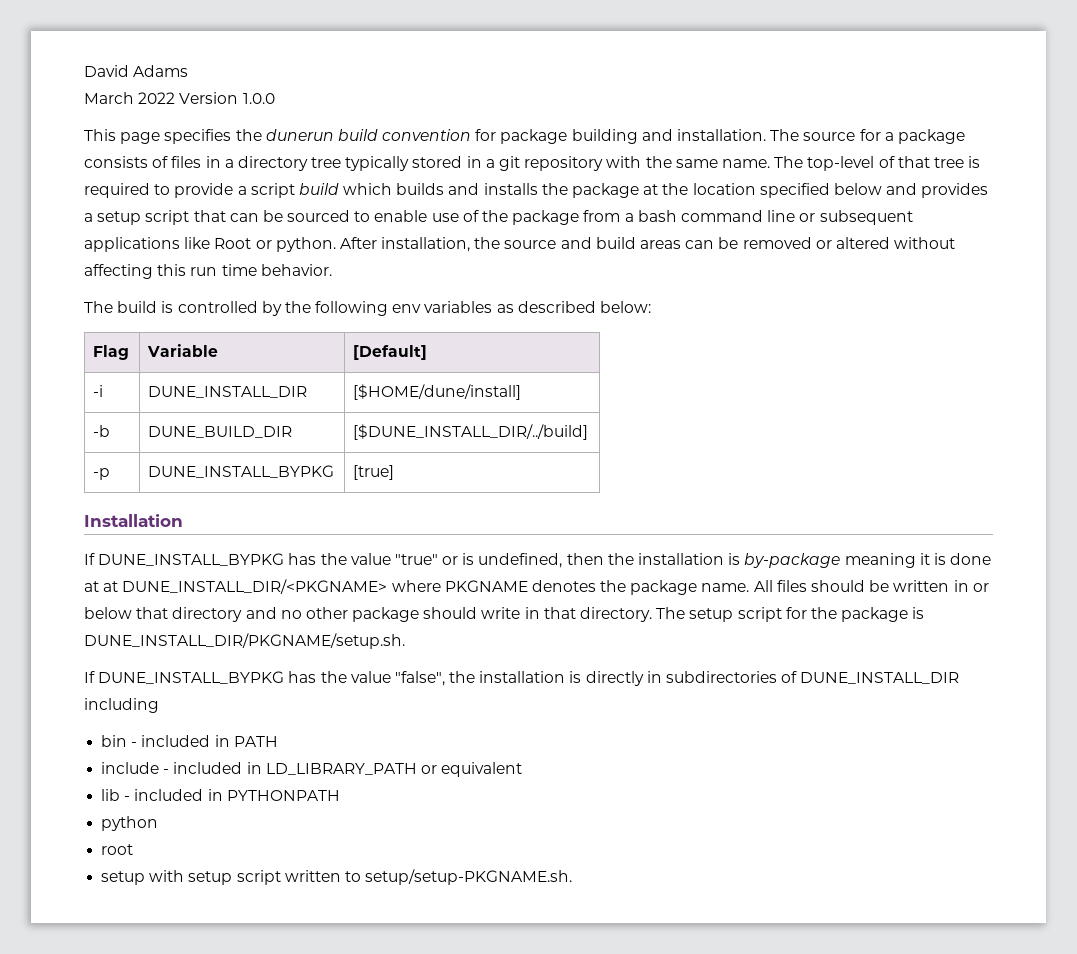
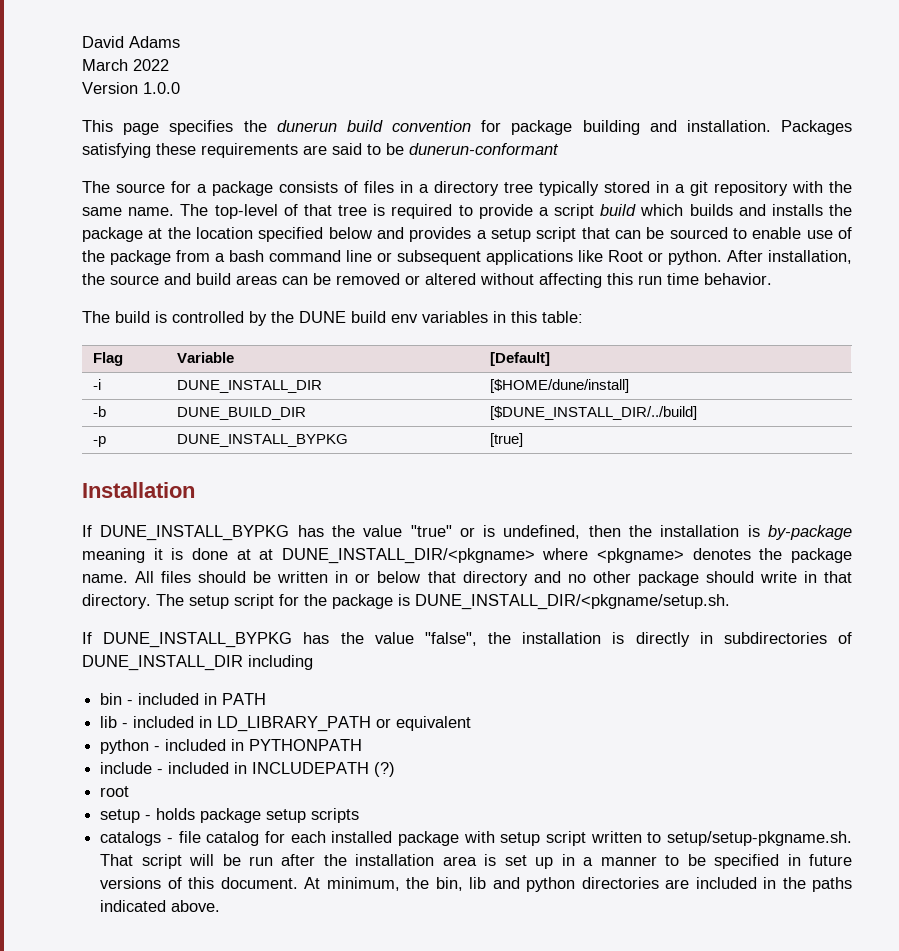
(176, 98) none -> (169, 65) //
(767, 135) none -> [780,120,852,135] [82,143,559,158] Packages satisfying these requirements are said to be dunerun-conformant //
[315,301,652,316] following env variables as described below: -> [299,311,583,323] DUNE build env variables in this table:
[122,579,528,594] DUNE_INSTALL_DIR/<PKGNAME> where PKGNAME -> [281,548,685,564] DUNE_INSTALL_DIR/<pkgname> where <pkgname>
[84,633,405,649] DUNE_INSTALL_DIR/PKGNAME/setup.sh. -> [415,594,730,610] DUNE_INSTALL_DIR/<pkgname/setup.sh.
[101,762,160,774] include -> [100,716,118,728] lib
[101,789,121,801] lib -> [100,739,150,754] python
[101,816,159,831] [101,844,134,855] [101,871,146,885] python // root // setup -> [100,762,396,777] [100,786,130,797] [100,808,360,823] [100,831,459,846] include - included in INCLUDEPATH (?) // root // setup - holds package setup scripts // catalogs - file catalog for each installed package
[365,869,573,885] setup/setup-PKGNAME.sh. -> [666,831,852,846] [100,854,853,869] [100,877,853,892] [100,900,221,912] setup/setup-pkgname.sh. That script will be run after the installation area is set up in a manner to be specified in future versions of this document. At minimum, the bin, lib and python directories are included in the paths indicated above.

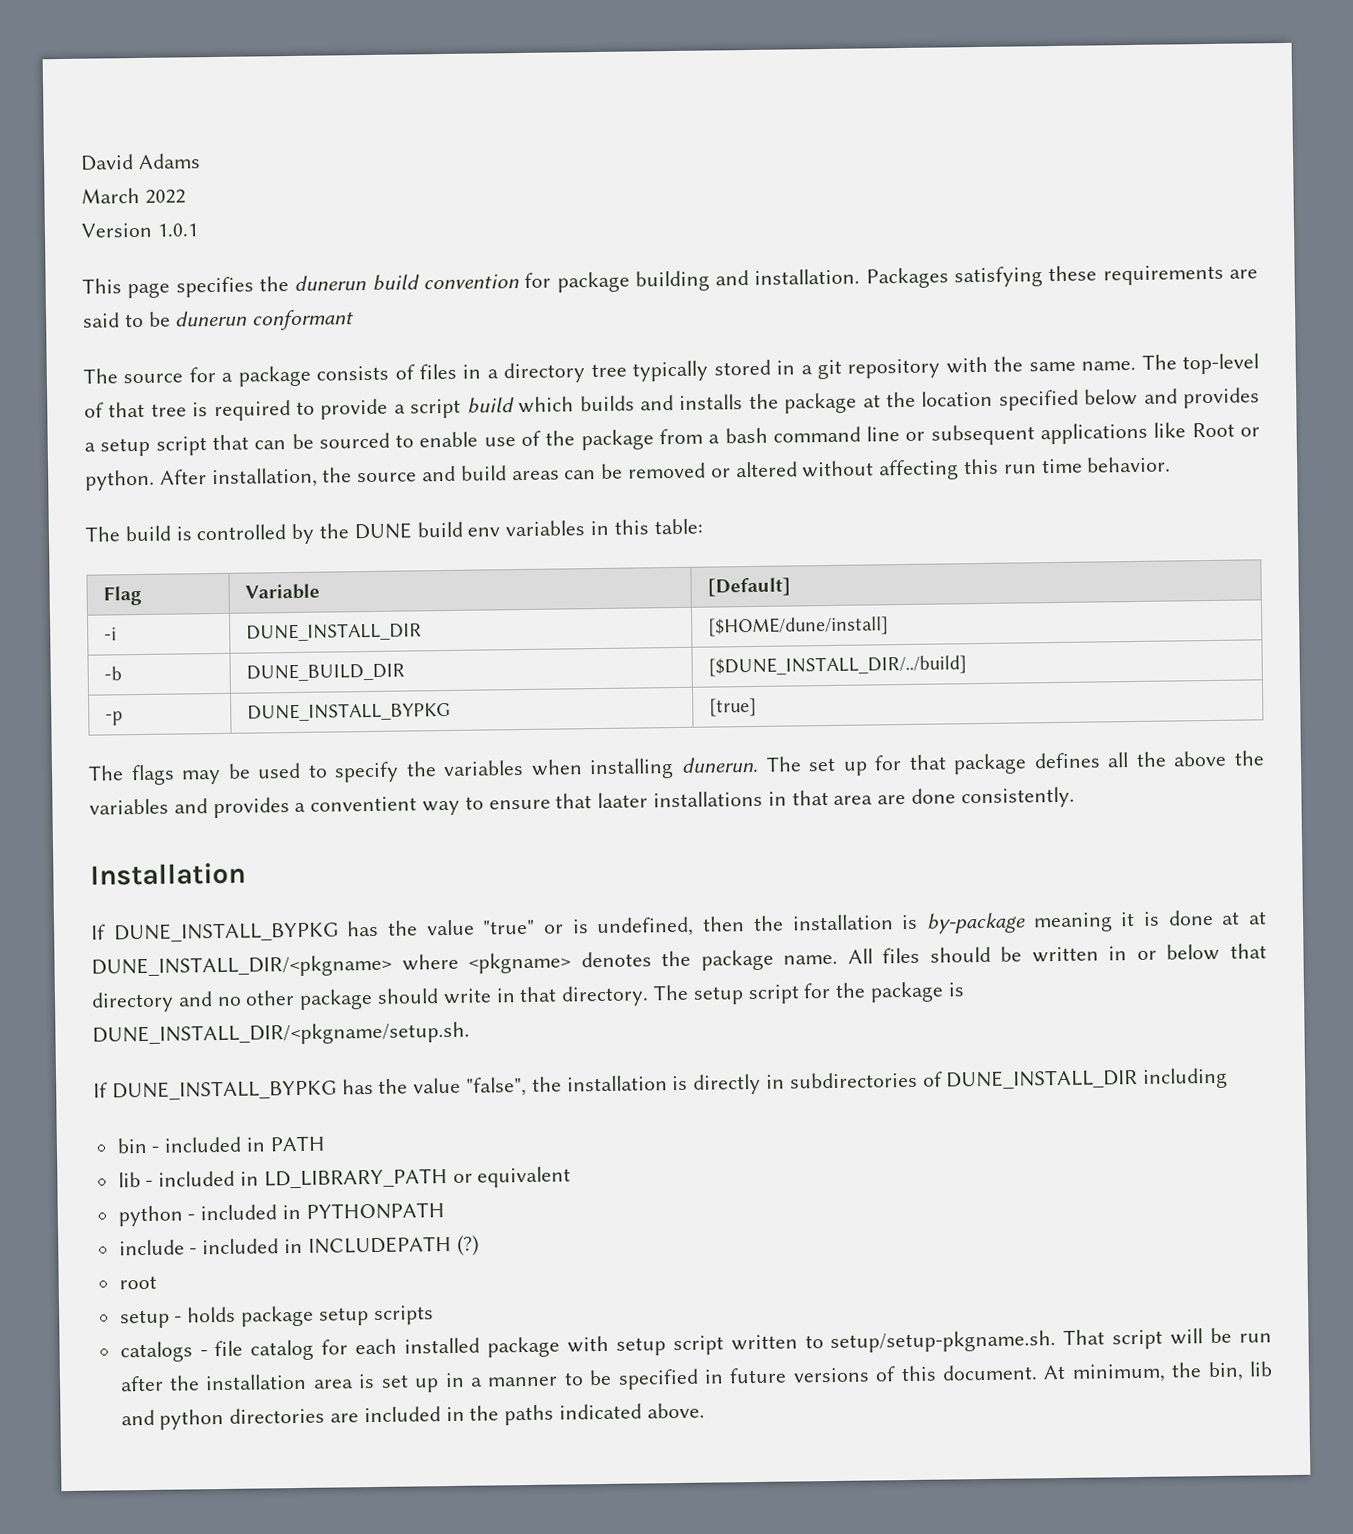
[143,82,180,94] 1.0.0 -> [156,223,199,237] 1.0.1
[409,143,559,155] dunerun-conformant -> [174,309,355,331] dunerun conformant
(523, 440) none -> [88,750,1265,786] [89,786,1075,819] // The flags may be used to specify the variables when installing dunerun. The set up for that package defines all the above the variables and provides a conventient way to ensure that laater installations in that area are done consistently.

